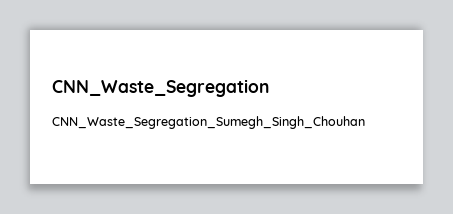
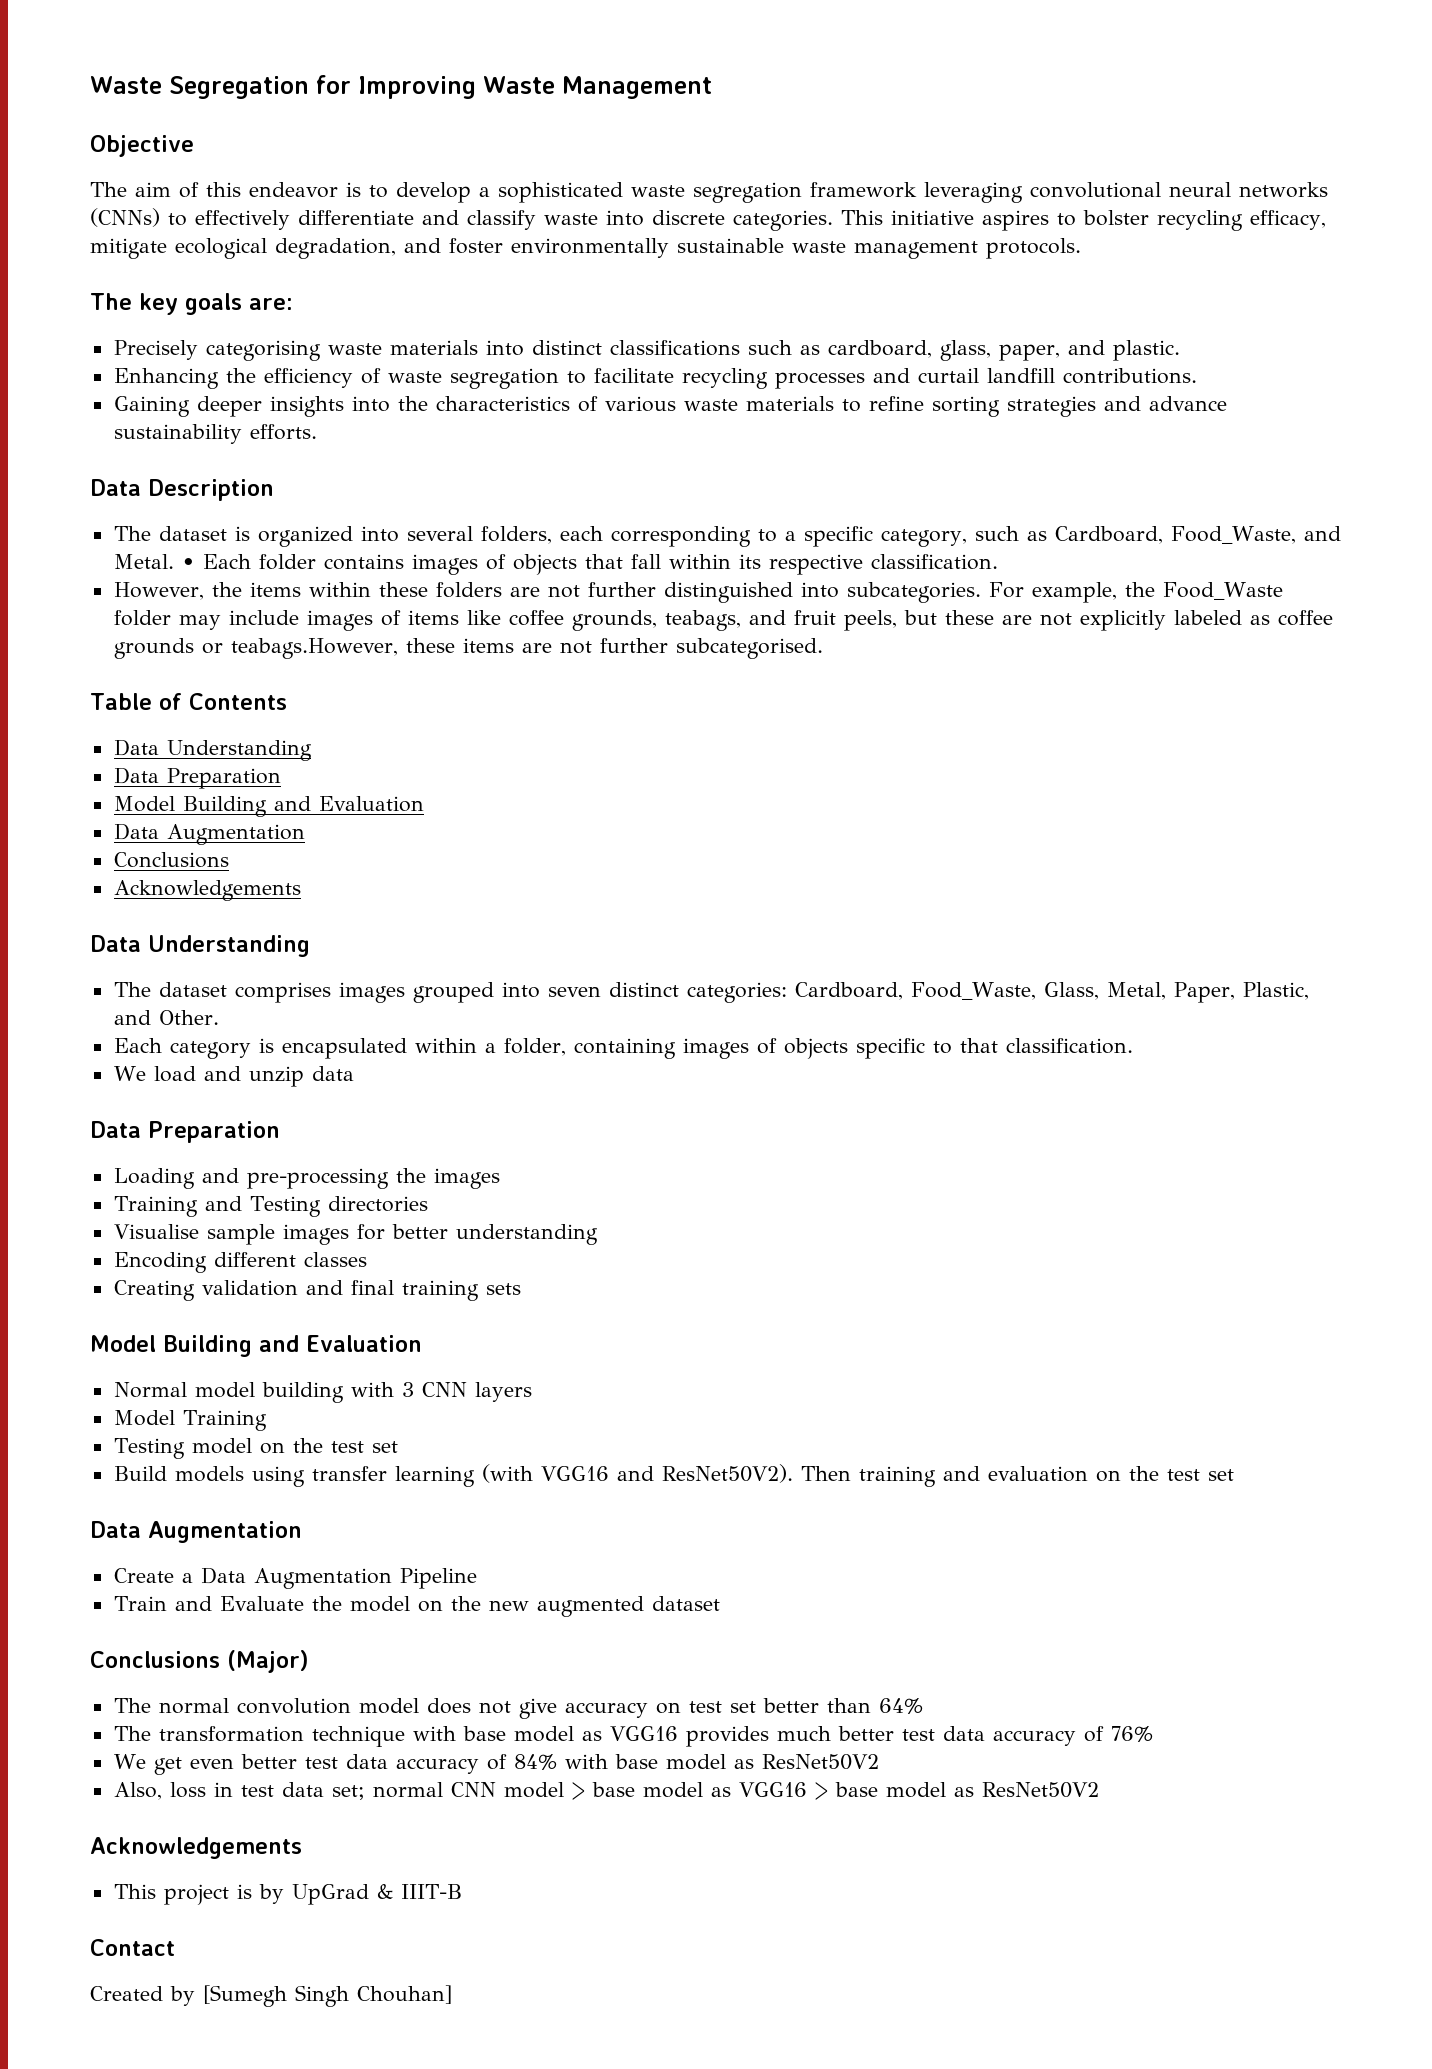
[52,79,269,97] [52,116,365,129] CNN_Waste_Segregation // CNN_Waste_Segregation_Sumegh_Singh_Chouhan -> [90,75,712,99] [90,135,194,157] [90,182,1328,203] [90,208,1326,231] [90,238,1081,259] [90,293,293,315] [113,340,1180,361] [113,368,1197,389] [113,396,1227,417] [113,424,317,444] [90,479,274,501] [113,526,1341,547] [113,554,998,575] [113,582,1283,603] [113,610,1333,631] [113,638,823,659] [90,693,287,710] [113,739,312,761] [113,767,281,789] [113,796,424,817] [113,823,305,845] [113,852,229,868] [113,880,301,901] [90,935,310,957] [113,982,1309,1003] [113,1010,219,1025] [113,1038,1133,1059] [113,1066,354,1087] [90,1121,280,1143] [113,1168,500,1189] [113,1196,428,1217] [113,1224,598,1245] [113,1252,367,1273] [113,1280,521,1301] [90,1335,422,1357] [113,1382,532,1403] [113,1410,267,1431] [113,1438,398,1459] [113,1464,1234,1487] [90,1521,302,1543] [113,1567,477,1589] [113,1596,720,1617] [90,1650,309,1673] [113,1698,923,1719] [113,1726,1153,1747] [113,1754,879,1775] [113,1782,1099,1800] [90,1837,302,1859] [113,1884,462,1905] [90,1939,175,1956] [90,1985,452,2007] Waste Segregation for Improving Waste Management // Objective // The aim of this endeavor is to develop a sophisticated waste segregation framework leveraging convolutional neural networks (CNNs) to effectively differentiate and classify waste into discrete categories. This initiative aspires to bolster recycling efficacy, mitigate ecological degradation, and foster environmentally sustainable waste management protocols. // The key goals are: // Precisely categorising waste materials into distinct classifications such as cardboard, glass, paper, and plastic. // Enhancing the efficiency of waste segregation to facilitate recycling processes and curtail landfill contributions. // Gaining deeper insights into the characteristics of various waste materials to refine sorting strategies and advance sustainability efforts. // Data Description // The dataset is organized into several folders, each corresponding to a specific category, such as Cardboard, Food_Waste, and Metal. • Each folder contains images of objects that fall within its respective classification. // However, the items within these folders are not further distinguished into subcategories. For example, the Food_Waste folder may include images of items like coffee grounds, teabags, and fruit peels, but these are not explicitly labeled as coffee grounds or teabags.However, these items are not further subcategorised. // Table of Contents // Data Understanding // Data Preparation // Model Building and Evaluation // Data Augmentation // Conclusions // Acknowledgements // Data Understanding // The dataset comprises images grouped into seven distinct categories: Cardboard, Food_Waste, Glass, Metal, Paper, Plastic, and Other. // Each category is encapsulated within a folder, containing images of objects specific to that classification. // We load and unzip data // Data Preparation // Loading and pre-processing the images // Training and Testing directories // Visualise sample images for better understanding // Encoding different classes // Creating validation and final training sets // Model Building and Evaluation // Normal model building with 3 CNN layers // Model Training // Testing model on the test set // Build models using transfer learning (with VGG16 and ResNet50V2). Then training and evaluation on the test set // Data Augmentation // Create a Data Augmentation Pipeline // Train and Evaluate the model on the new augmented dataset // Conclusions (Major) // The normal convolution model does not give accuracy on test set better than 64% // The transformation technique with base model as VGG16 provides much better test data accuracy of 76% // We get even better test data accuracy of 84% with base model as ResNet50V2 // Also, loss in test data set; normal CNN model > base model as VGG16 > base model as ResNet50V2 // Acknowledgements // This project is by UpGrad & IIIT-B // Contact // Created by [Sumegh Singh Chouhan]

